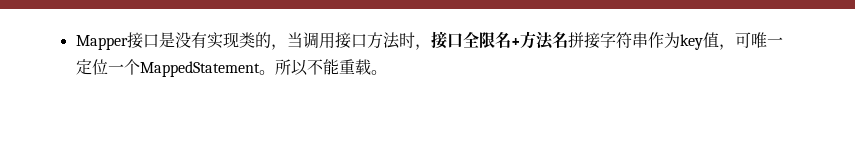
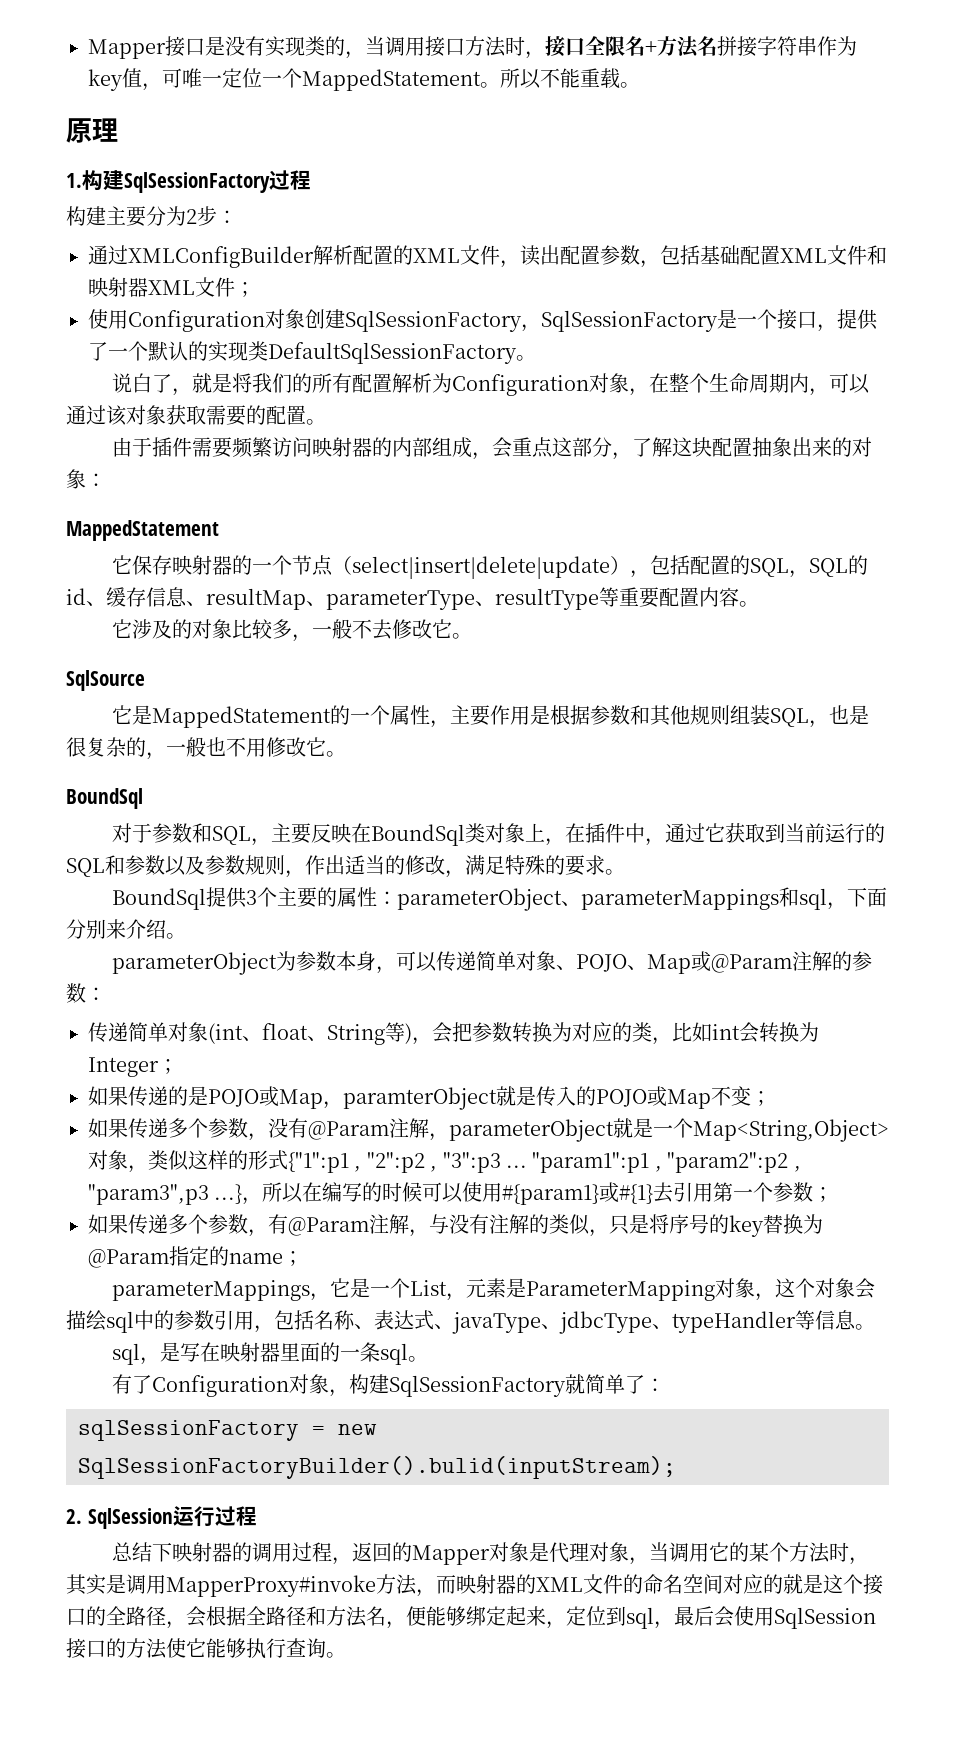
(387, 72) none -> [66,118,118,143] [66,170,311,193] [66,206,237,227] [88,245,887,268] [88,277,255,297] [88,309,878,332] [88,341,536,364] [112,373,871,396] [66,405,326,426] [112,437,873,460] [66,469,106,489] [66,520,219,541] [112,555,869,579] [66,587,759,610] [112,619,473,642] [66,670,145,691] [112,705,870,728] [66,737,346,760] [66,788,143,809] [112,823,886,846] [66,855,625,878] [112,887,888,911] [66,919,186,939] [112,951,873,975] [66,983,106,1003] [88,1022,819,1045] [88,1057,178,1077] [88,1086,771,1110] [88,1118,889,1142] [88,1150,801,1173] [88,1182,834,1205] [88,1214,823,1237] [88,1246,303,1268] [112,1278,876,1301] [66,1310,875,1334] [112,1342,429,1365] [112,1374,666,1397] [78,1420,377,1441] [78,1456,676,1479] [66,1506,257,1529] [112,1542,870,1565] [66,1574,883,1597] [66,1606,876,1629] [66,1638,346,1659] // 原理 // 1.构建SqlSessionFactory过程 // 构建主要分为2步： // 通过XMLConfigBuilder解析配置的XML文件，读出配置参数，包括基础配置XML文件和映射器XML文件； // 使用Configuration对象创建SqlSessionFactory，SqlSessionFactory是一个接口，提供了一个默认的实现类DefaultSqlSessionFactory。 // 说白了，就是将我们的所有配置解析为Configuration对象，在整个生命周期内，可以通过该对象获取需要的配置。 // 由于插件需要频繁访问映射器的内部组成，会重点这部分，了解这块配置抽象出来的对象： // MappedStatement // 它保存映射器的一个节点（select|insert|delete|update），包括配置的SQL，SQL的id、缓存信息、resultMap、parameterType、resultType等重要配置内容。 // 它涉及的对象比较多，一般不去修改它。 // SqlSource // 它是MappedStatement的一个属性，主要作用是根据参数和其他规则组装SQL，也是很复杂的，一般也不用修改它。 // BoundSql // 对于参数和SQL，主要反映在BoundSql类对象上，在插件中，通过它获取到当前运行的SQL和参数以及参数规则，作出适当的修改，满足特殊的要求。 // BoundSql提供3个主要的属性：parameterObject、parameterMappings和sql，下面分别来介绍。 // parameterObject为参数本身，可以传递简单对象、POJO、Map或@Param注解的参数： // 传递简单对象(int、float、String等)，会把参数转换为对应的类，比如int会转换为Integer； // 如果传递的是POJO或Map，paramterObject就是传入的POJO或Map不变； // 如果传递多个参数，没有@Param注解，parameterObject就是一个Map<String,Object>对象，类似这样的形式{"1":p1 , "2":p2 , "3":p3 ... "param1":p1 , "param2":p2 , "param3",p3 ...}，所以在编写的时候可以使用#{param1}或#{1}去引用第一个参数； // 如果传递多个参数，有@Param注解，与没有注解的类似，只是将序号的key替换为@Param指定的name； // parameterMappings，它是一个List，元素是ParameterMapping对象，这个对象会描绘sql中的参数引用，包括名称、表达式、javaType、jdbcType、typeHandler等信息。 // sql，是写在映射器里面的一条sql。 // 有了Configuration对象，构建SqlSessionFactory就简单了： // sqlSessionFactory = new SqlSessionFactoryBuilder().bulid(inputStream); // 2. SqlSession运行过程 // 总结下映射器的调用过程，返回的Mapper对象是代理对象，当调用它的某个方法时，其实是调用MapperProxy#invoke方法，而映射器的XML文件的命名空间对应的就是这个接口的全路径，会根据全路径和方法名，便能够绑定起来，定位到sql，最后会使用SqlSession接口的方法使它能够执行查询。

